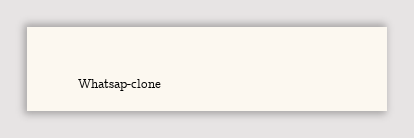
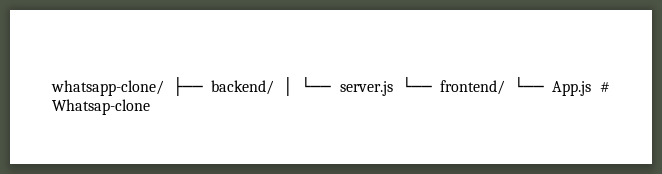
(78, 85) none -> [51,76,611,96] whatsapp-clone/ ├── backend/ │ └── server.js └── frontend/ └── App.js #

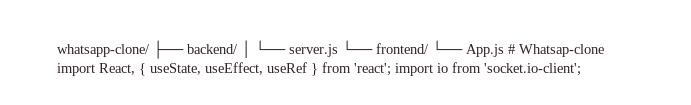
(150, 107) none -> [57,62,581,76] import React, { useState, useEffect, useRef } from 'react'; import io from 'socket.io-client';

